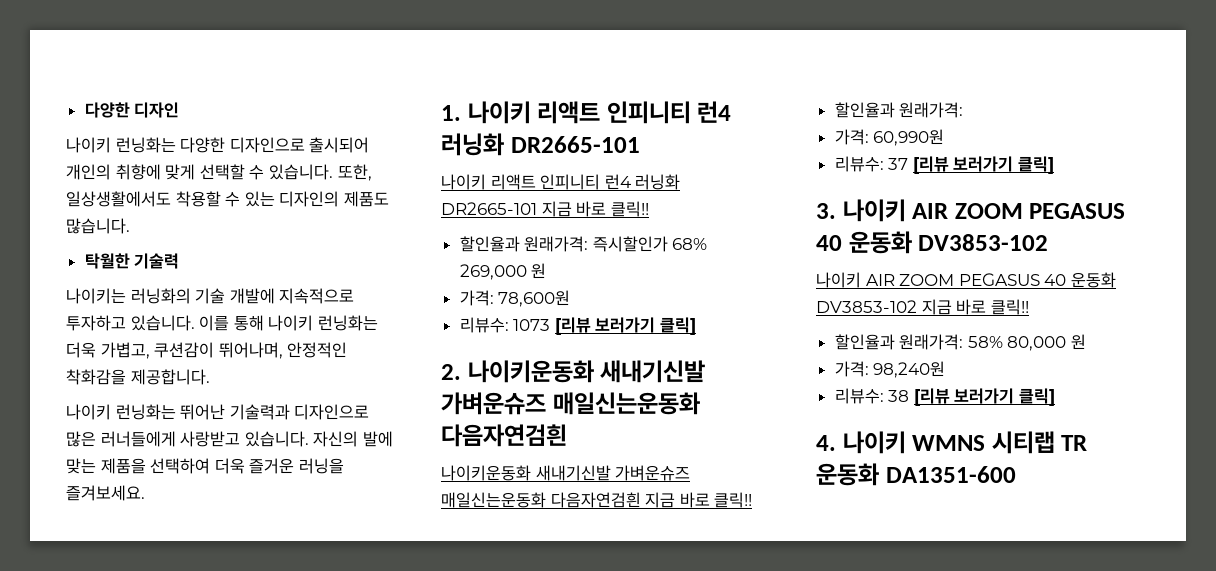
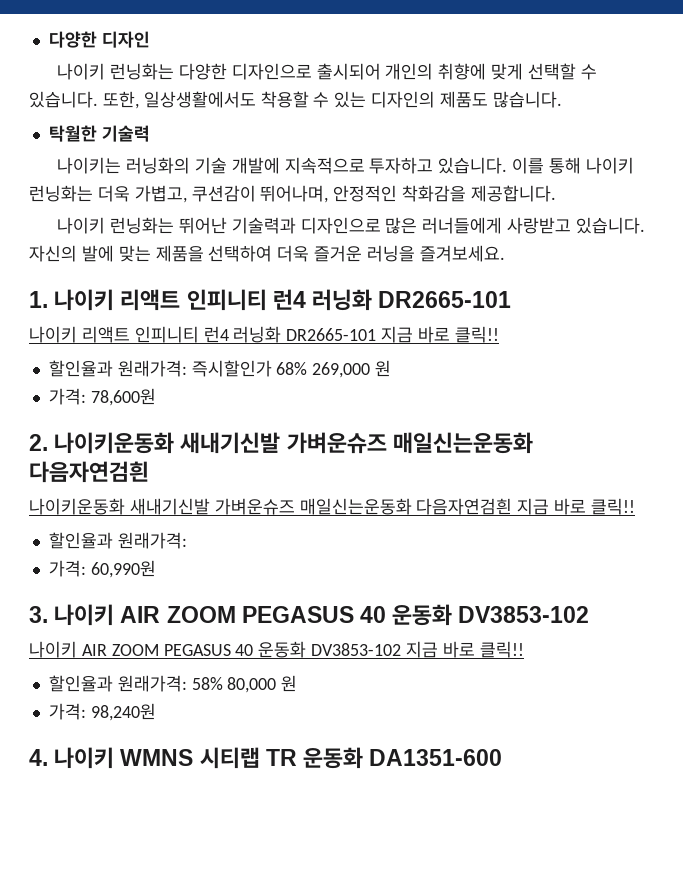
[459,317,697,335] // 리뷰수: 1073 [리뷰 보러가기 클릭] -> (156, 397) none
[834,156,1055,174] // 리뷰수: 37 [리뷰 보러가기 클릭] -> (156, 569) none
[834,388,1056,406] // 리뷰수: 38 [리뷰 보러가기 클릭] -> (156, 712) none

